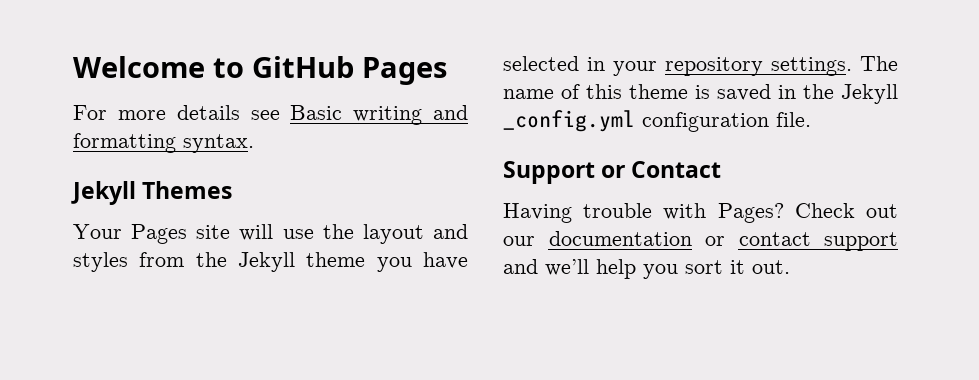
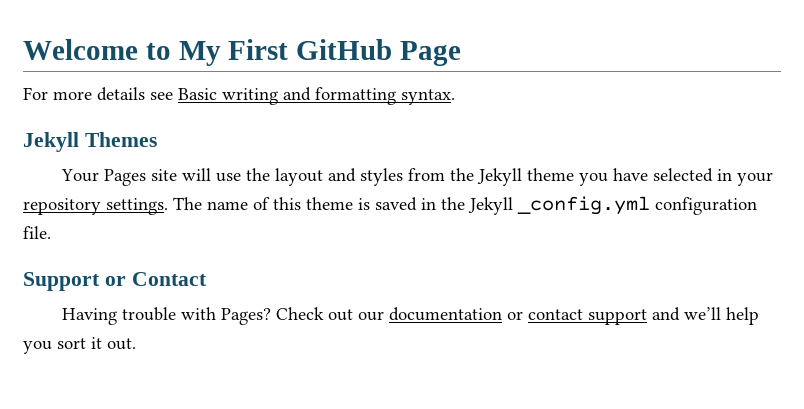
[252,56,447,85] GitHub Pages -> [178,39,462,66] My First GitHub Page

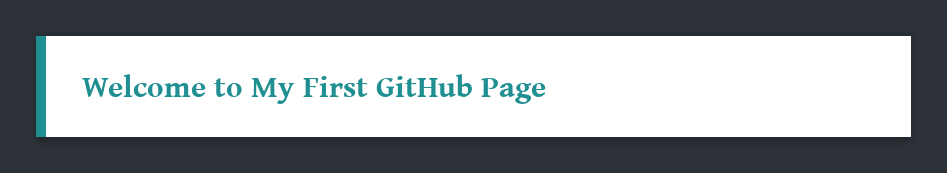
[23,87,455,105] [23,132,157,152] [61,168,774,186] [23,196,757,215] [23,226,51,239] [23,272,207,291] [62,307,760,325] [23,337,136,354] // For more details see Basic writing and formatting syntax. // Jekyll Themes // Your Pages site will use the layout and styles from the Jekyll theme you have selected in your repository settings. The name of this theme is saved in the Jekyll _config.yml configuration file. // Support or Contact // Having trouble with Pages? Check out our documentation or contact support and we’ll help you sort it out. -> (547, 91) none

